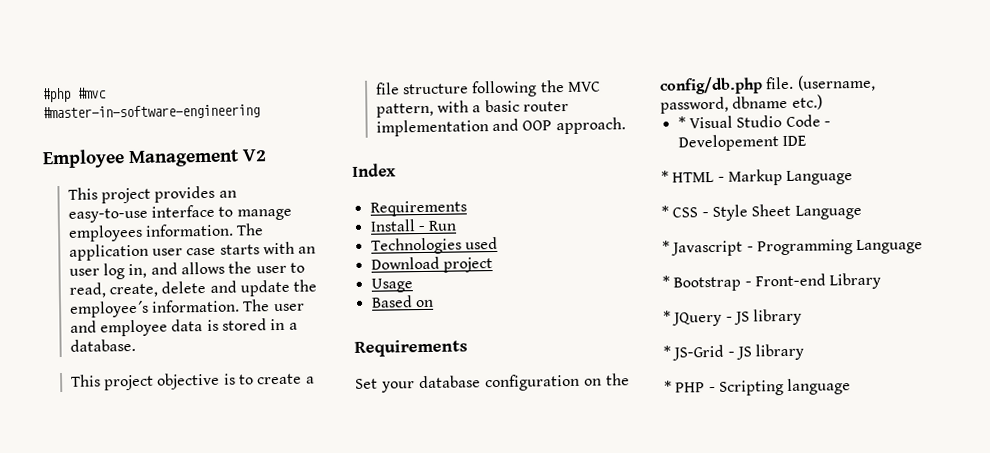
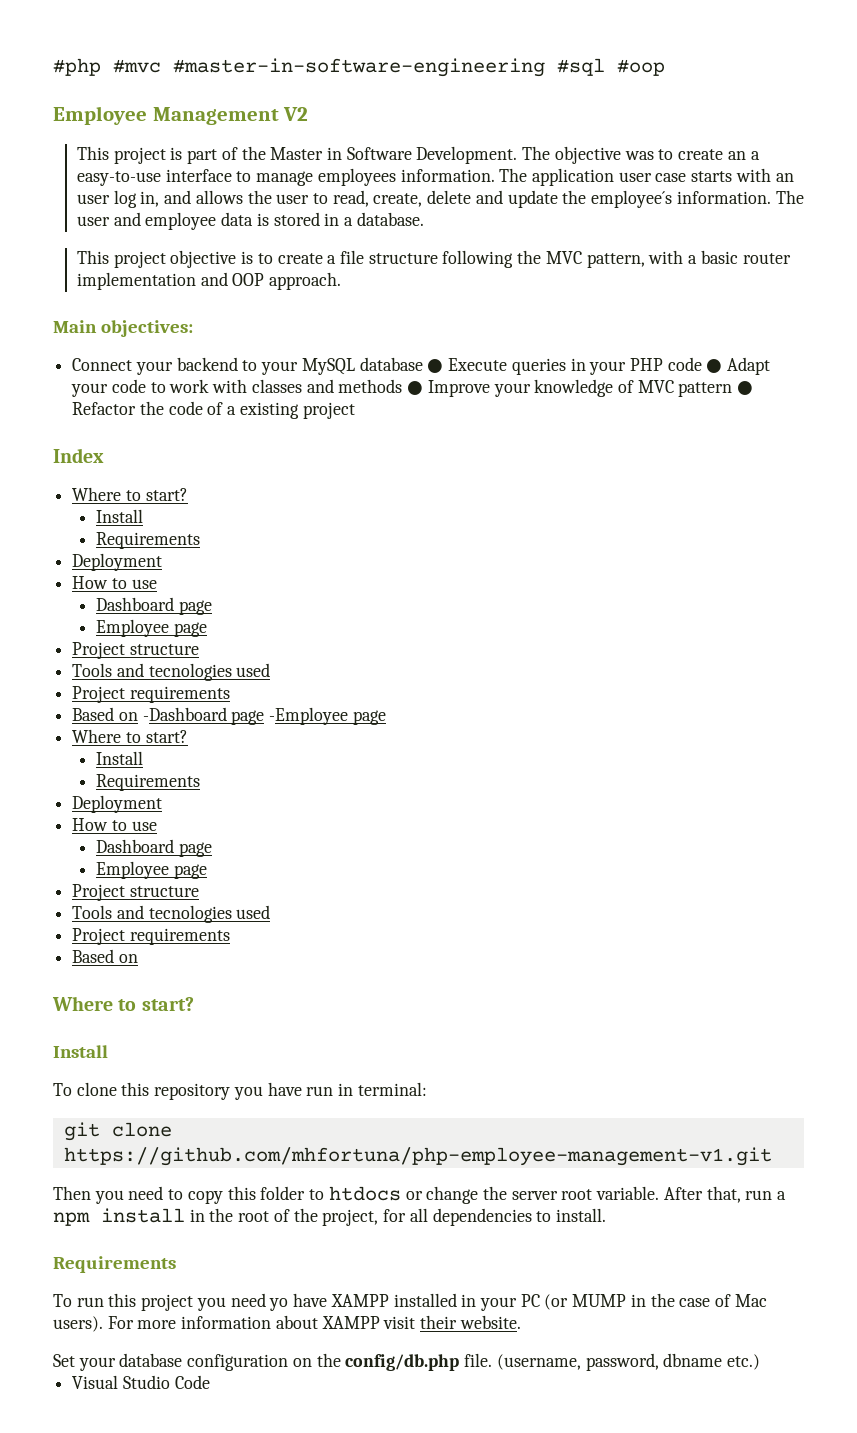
(260, 112) none -> [557,58,665,76] #sql #oop
[154,185,237,203] provides an -> [170,146,760,164] is part of the Master in Software Development. The objective was to create an a
[352,163,396,177] [369,200,467,217] [369,219,458,232] [370,236,498,255] [370,256,493,273] [370,278,413,293] [370,295,434,308] [354,339,468,357] Index // Requirements // Install - Run // Technologies used // Download project // Usage // Based on // Requirements -> [53,320,193,337] [72,357,771,375] [71,379,754,397] [72,401,355,419] [53,448,104,463] [72,487,188,501] [96,509,144,523] [96,532,201,549] [72,553,163,571] [72,576,157,589] [96,597,212,615] [96,619,207,637] [72,642,199,659] [72,663,271,681] [72,686,230,703] [72,707,386,725] [72,729,188,743] [96,751,144,765] [96,774,201,791] [72,795,163,813] [72,818,157,831] [96,839,212,857] [96,861,207,879] [72,884,199,901] [72,905,271,923] [72,928,230,945] [72,949,138,963] [52,996,194,1011] [53,1045,108,1058] [53,1082,427,1100] [63,1122,172,1141] [63,1147,772,1166] [53,1186,787,1204] [53,1208,606,1226] [53,1256,176,1273] [53,1293,767,1311] [53,1315,521,1332] Main objectives: // Connect your backend to your MySQL database ● Execute queries in your PHP code ● Adapt your code to work with classes and methods ● Improve your knowledge of MVC pattern ● Refactor the code of a existing project // Index // Where to start? // Install // Requirements // Deployment // How to use // Dashboard page // Employee page // Project structure // Tools and tecnologies used // Project requirements // Based on -Dashboard page -Employee page // Where to start? // Install // Requirements // Deployment // How to use // Dashboard page // Employee page // Project structure // Tools and tecnologies used // Project requirements // Based on // Where to start? // Install // To clone this repository you have run in terminal: // git clone https://github.com/mhfortuna/php-employee-management-v1.git // Then you need to copy this folder to htdocs or change the server root variable. After that, run a npm install in the root of the project, for all dependencies to install. // Requirements // To run this project you need yo have XAMPP installed in your PC (or MUMP in the case of Mac users). For more information about XAMPP visit their website.
[677,116,686,129] * -> (760, 1362) none
[823,121,831,127] [677,134,806,152] [661,169,854,186] [661,203,862,222] [662,239,924,257] [662,272,882,292] [663,308,803,327] [663,343,805,361] [664,378,852,396] - Developement IDE // * HTML - Markup Language // * CSS - Style Sheet Language // * Javascript - Programming Language // * Bootstrap - Front-end Library // * JQuery - JS library // * JS-Grid - JS library // * PHP - Scripting language -> (210, 1382) none

